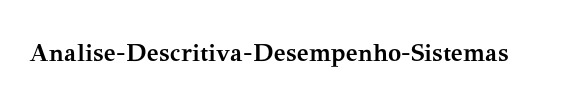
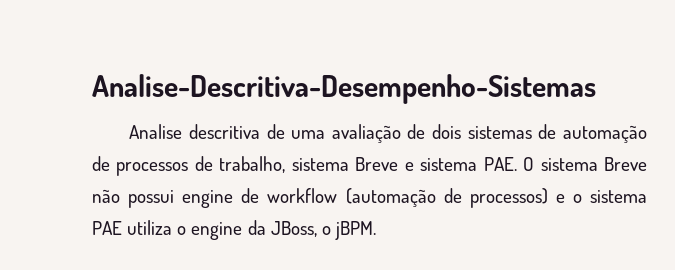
(509, 55) none -> [129,124,648,143] [92,156,647,176] [92,188,648,208] [92,220,376,240] // Analise descritiva de uma avaliação de dois sistemas de automação de processos de trabalho, sistema Breve e sistema PAE. O sistema Breve não possui engine de workflow (automação de processos) e o sistema PAE utiliza o engine da JBoss, o jBPM.

